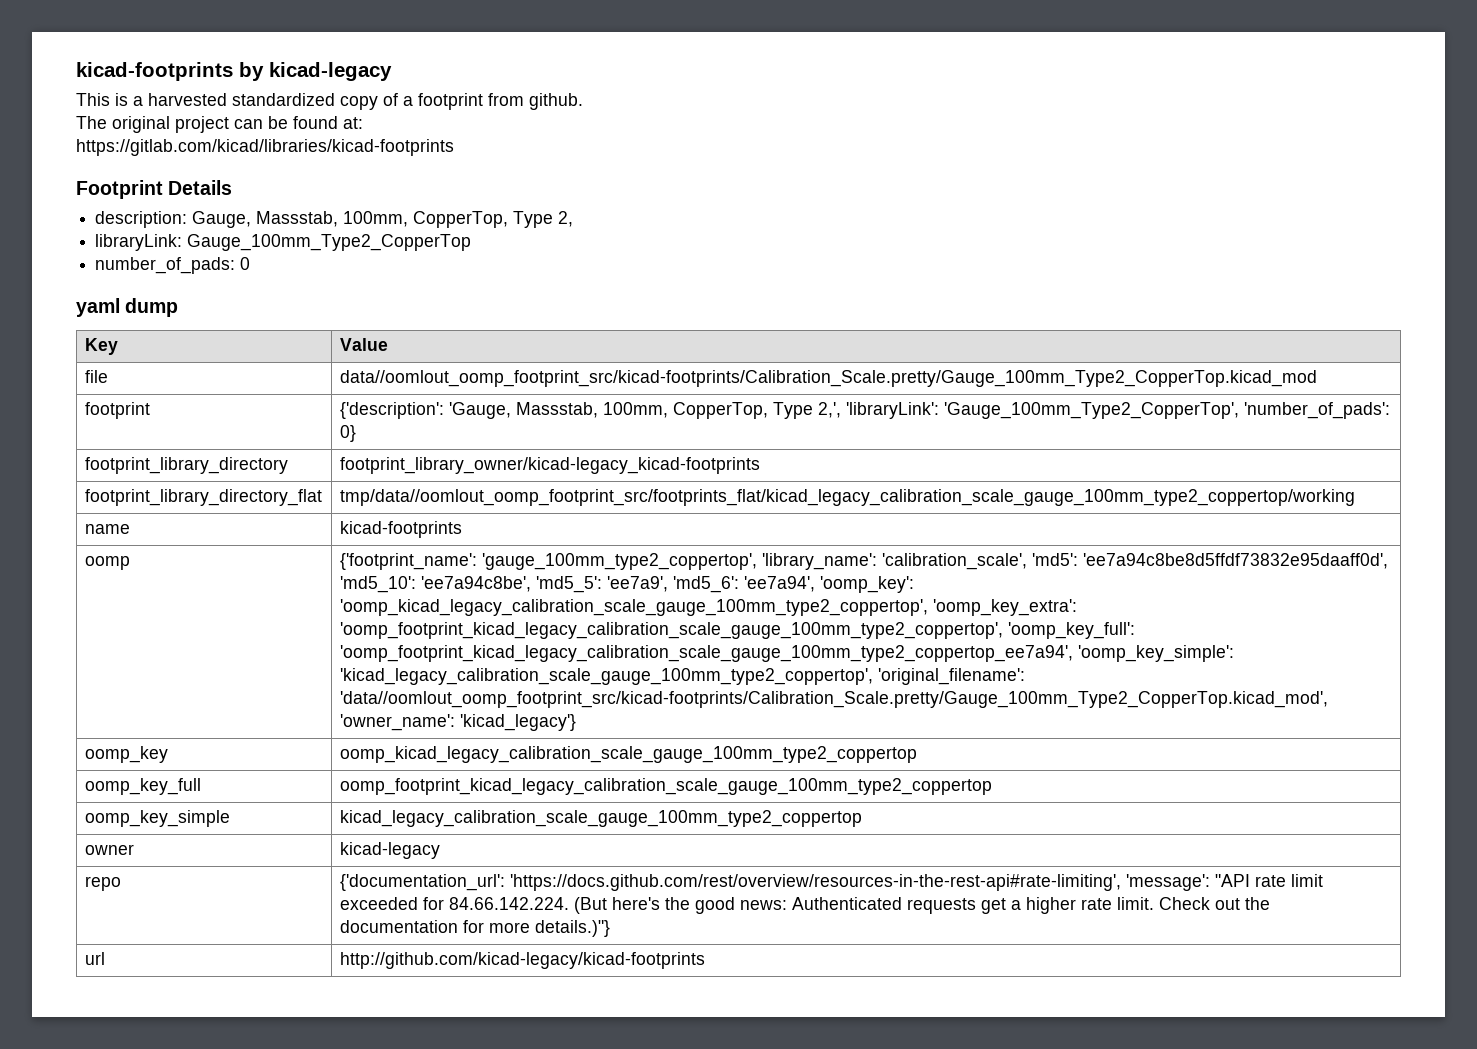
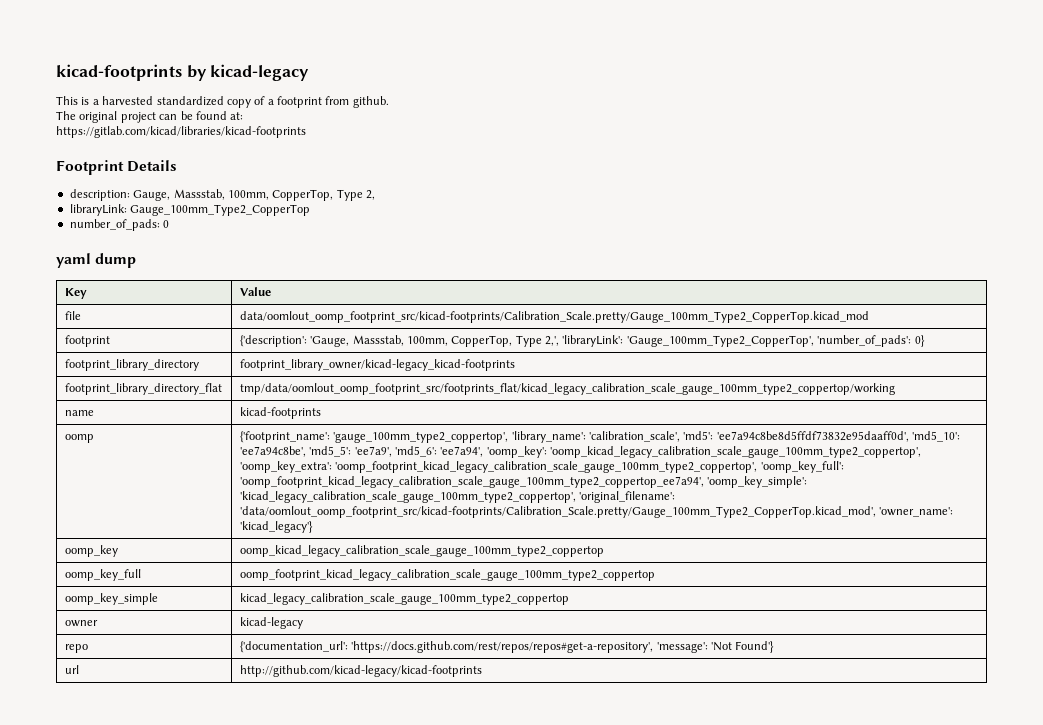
[339,370,1317,387] data//oomlout_oomp_footprint_src/kicad-footprints/Calibration_Scale.pretty/Gauge_100mm_Type2_CopperTop.kicad_mod -> [239,311,869,323] data/oomlout_oomp_footprint_src/kicad-footprints/Calibration_Scale.pretty/Gauge_100mm_Type2_CopperTop.kicad_mod
[339,489,1355,506] tmp/data//oomlout_oomp_footprint_src/footprints_flat/kicad_legacy_calibration_scale_gauge_100mm_type2_coppertop/working -> [239,383,895,395] tmp/data/oomlout_oomp_footprint_src/footprints_flat/kicad_legacy_calibration_scale_gauge_100mm_type2_coppertop/working
[339,691,1328,708] 'data//oomlout_oomp_footprint_src/kicad-footprints/Calibration_Scale.pretty/Gauge_100mm_Type2_CopperTop.kicad_mod', -> [239,506,876,518] 'data/oomlout_oomp_footprint_src/kicad-footprints/Calibration_Scale.pretty/Gauge_100mm_Type2_CopperTop.kicad_mod',
[509,874,1323,891] [339,897,1270,914] [339,920,610,937] 'https://docs.github.com/rest/overview/resources-in-the-rest-api#rate-limiting', 'message': "API rate limit exceeded for 84.66.142.224. (But here's the good news: Authenticated requests get a higher rate limit. Check out the documentation for more details.)"} -> [351,641,775,653] 'https://docs.github.com/rest/repos/repos#get-a-repository', 'message': 'Not Found'}

